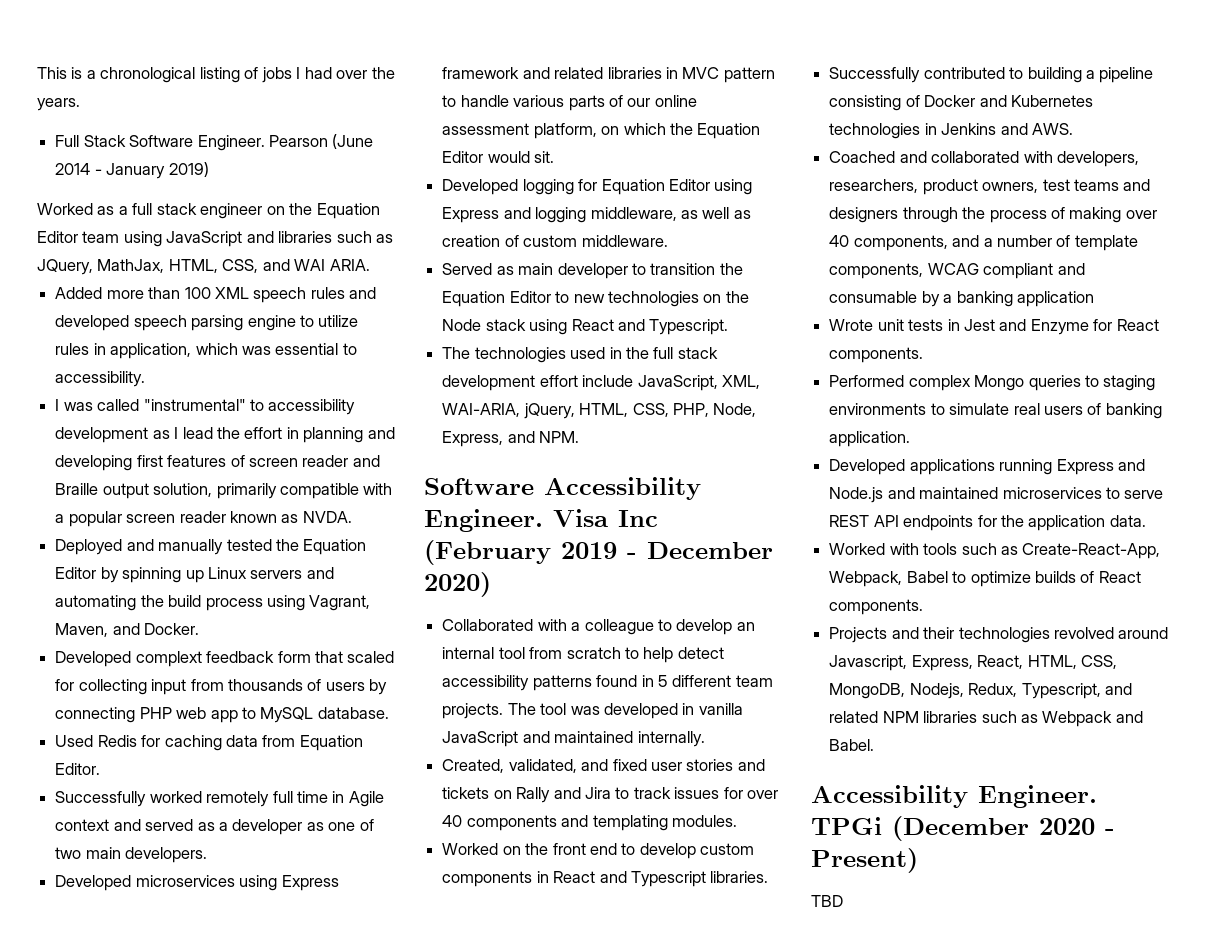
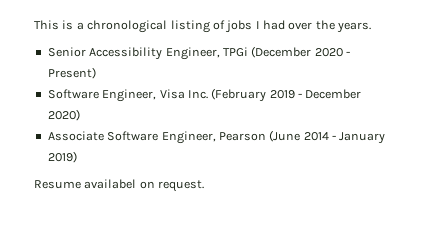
[55,135,265,151] Full Stack Software Engineer. -> [47,46,350,60] [47,67,96,79] [47,88,362,102] [47,109,80,121] [47,131,216,144] Senior Accessibility Engineer, TPGi (December 2020 - Present) // Software Engineer, Visa Inc. (February 2019 - December 2020) // Associate Software Engineer,
[37,203,380,219] [37,231,394,247] [37,259,370,275] [55,287,377,303] [55,315,359,331] [55,343,357,359] [55,371,146,387] [55,399,356,415] [55,427,395,443] [55,455,380,471] [55,483,393,499] [55,511,352,527] [55,539,367,555] [55,567,334,583] [55,595,371,611] [55,623,200,637] [55,651,395,667] [55,679,388,695] [55,707,389,723] [55,735,363,751] [55,763,101,775] [55,791,384,807] [55,819,374,835] [55,847,208,863] [55,875,339,891] [442,67,775,83] [442,95,697,111] [442,123,761,139] [442,151,555,163] [442,179,753,195] [442,207,751,223] [442,235,668,247] [442,263,743,279] [442,291,749,307] [442,319,729,335] [442,347,718,363] [442,375,760,391] [442,403,757,419] [442,431,580,447] [424,477,701,500] [424,509,658,532] [424,540,773,565] [424,572,491,597] [442,619,755,635] [442,647,724,663] [442,675,773,691] [442,703,743,719] [442,731,705,747] [442,759,765,773] [442,787,779,803] [442,815,737,831] [442,843,755,859] [442,871,769,887] [829,67,1154,83] [829,95,1093,111] [829,123,1073,139] [829,151,1139,167] [829,179,1151,195] [829,207,1157,223] [829,235,1138,251] [829,263,1085,279] [829,291,1094,307] [829,319,1159,335] [829,347,924,363] [829,375,1156,391] [829,403,1162,419] [829,431,911,447] [829,459,1145,475] [829,487,1164,503] [829,515,1146,531] [829,543,1161,559] [829,571,1141,587] [829,599,924,615] [829,627,1169,643] [829,655,1117,671] [829,683,1132,699] [829,711,1143,727] [829,739,875,751] [811,785,1097,808] [811,816,1115,841] [811,848,918,873] [811,895,843,907] Worked as a full stack engineer on the Equation Editor team using JavaScript and libraries such as JQuery, MathJax, HTML, CSS, and WAI ARIA. // Added more than 100 XML speech rules and developed speech parsing engine to utilize rules in application, which was essential to accessibility. // I was called "instrumental" to accessibility development as I lead the effort in planning and developing first features of screen reader and Braille output solution, primarily compatible with a popular screen reader known as NVDA. // Deployed and manually tested the Equation Editor by spinning up Linux servers and automating the build process using Vagrant, Maven, and Docker. // Developed complext feedback form that scaled for collecting input from thousands of users by connecting PHP web app to MySQL database. // Used Redis for caching data from Equation Editor. // Successfully worked remotely full time in Agile context and served as a developer as one of two main developers. // Developed microservices using Express framework and related libraries in MVC pattern to handle various parts of our online assessment platform, on which the Equation Editor would sit. // Developed logging for Equation Editor using Express and logging middleware, as well as creation of custom middleware. // Served as main developer to transition the Equation Editor to new technologies on the Node stack using React and Typescript. // The technologies used in the full stack development effort include JavaScript, XML, WAI-ARIA, jQuery, HTML, CSS, PHP, Node, Express, and NPM. // Software Accessibility Engineer. Visa Inc (February 2019 - December 2020) // Collaborated with a colleague to develop an internal tool from scratch to help detect accessibility patterns found in 5 different team projects. The tool was developed in vanilla JavaScript and maintained internally. // Created, validated, and fixed user stories and tickets on Rally and Jira to track issues for over 40 components and templating modules. // Worked on the front end to develop custom components in React and Typescript libraries. // Successfully contributed to building a pipeline consisting of Docker and Kubernetes technologies in Jenkins and AWS. // Coached and collaborated with developers, researchers, product owners, test teams and designers through the process of making over 40 components, and a number of template components, WCAG compliant and consumable by a banking application // Wrote unit tests in Jest and Enzyme for React components. // Performed complex Mongo queries to staging environments to simulate real users of banking application. // Developed applications running Express and Node.js and maintained microservices to serve REST API endpoints for the application data. // Worked with tools such as Create-React-App, Webpack, Babel to optimize builds of React components. // Projects and their technologies revolved around Javascript, Express, React, HTML, CSS, MongoDB, Nodejs, Redux, Typescript, and related NPM libraries such as Webpack and Babel. // Accessibility Engineer. TPGi (December 2020 - Present) // TBD -> [34,179,205,192] Resume availabel on request.

